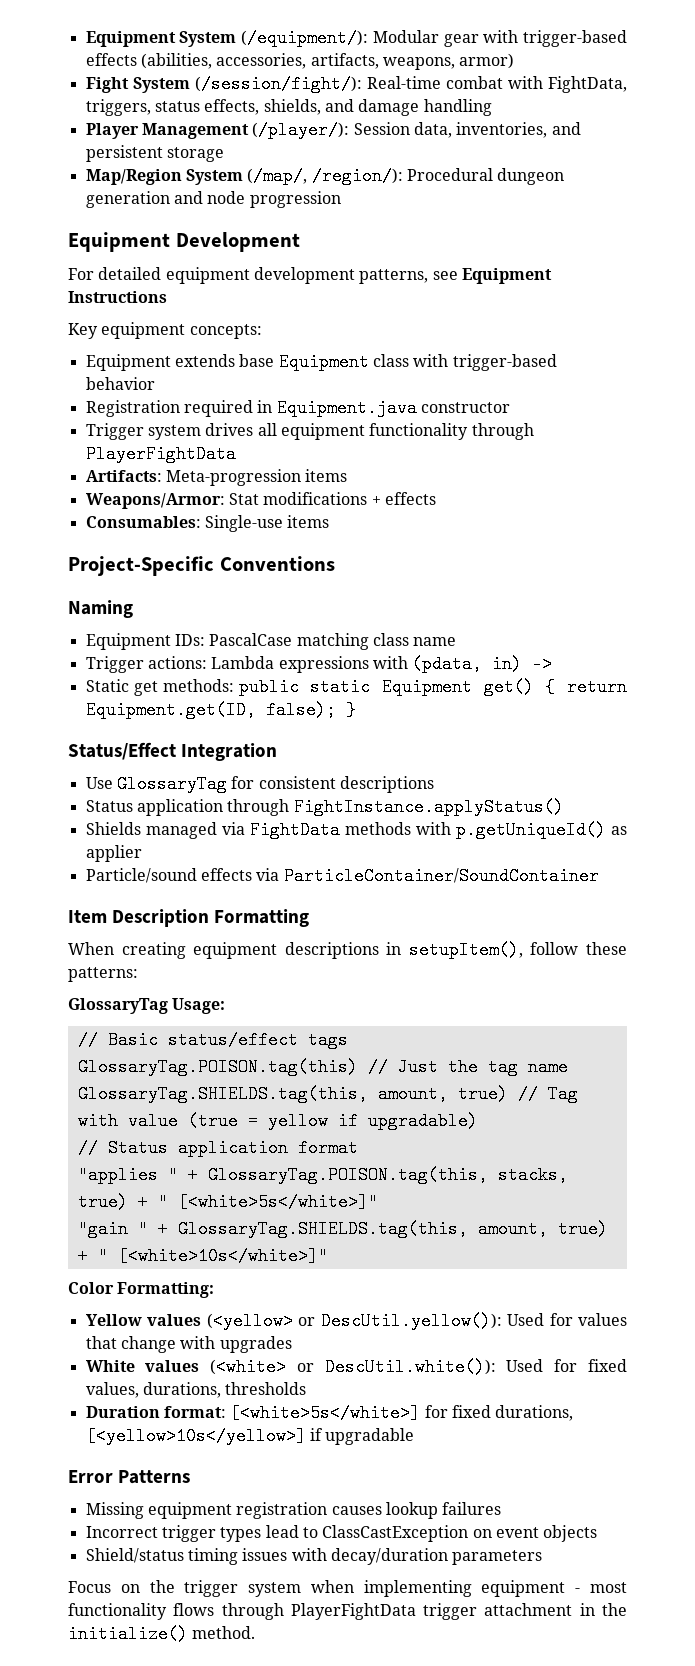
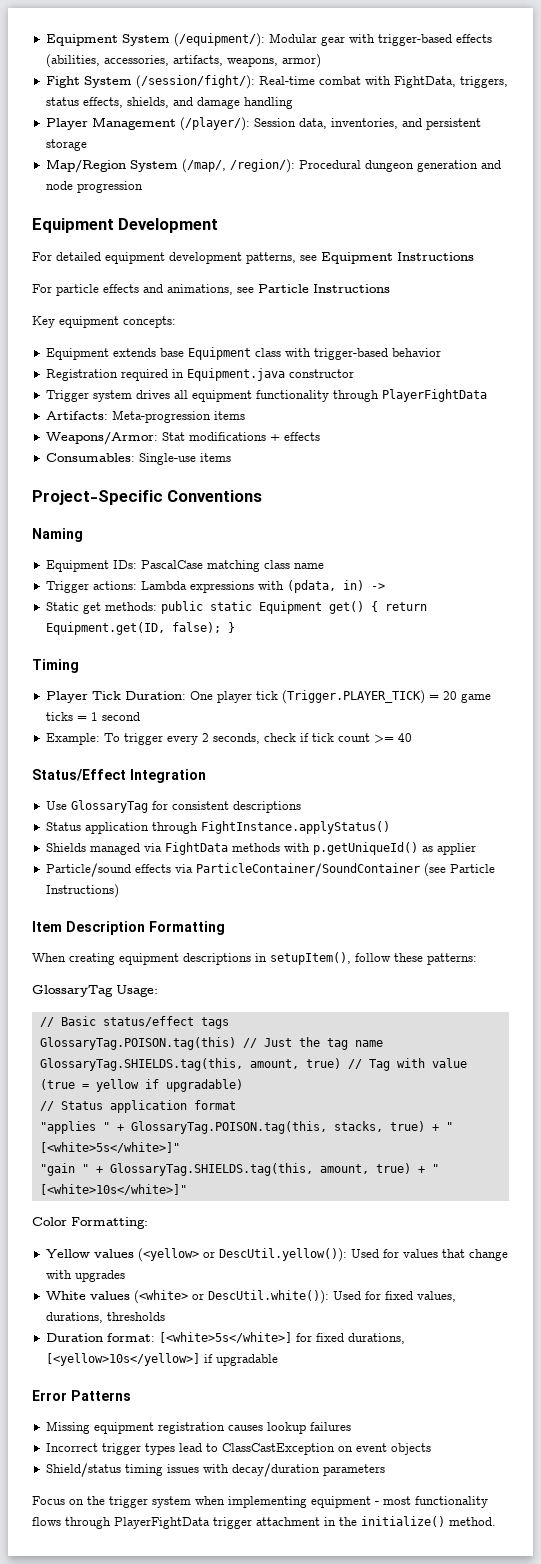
(167, 297) none -> [32,284,390,296] // For particle effects and animations, see Particle Instructions
(356, 710) none -> [32,659,79,673] [45,690,491,704] [45,712,140,721] [45,733,412,745] // Timing // Player Tick Duration: One player tick (Trigger.PLAYER_TICK) = 20 game ticks = 1 second // Example: To trigger every 2 seconds, check if tick count >= 40
(599, 876) none -> [423,863,495,877] [45,884,119,898] (see Particle Instructions)

